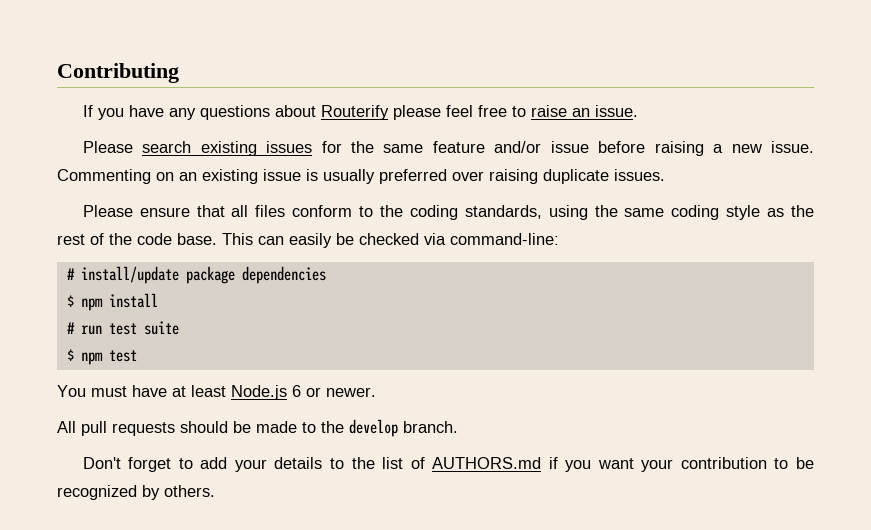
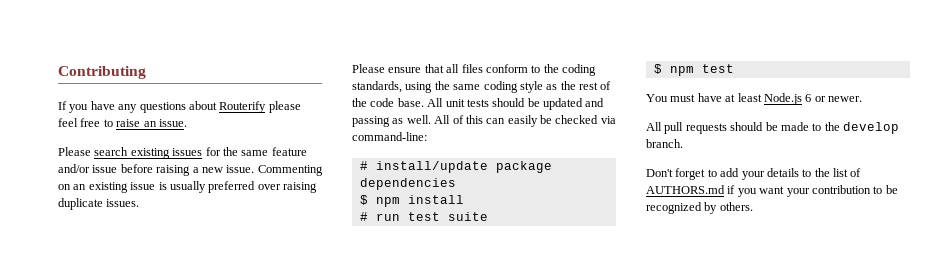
[222,233,253,245] This -> [427,98,605,110] [352,115,483,127] All unit tests should be updated and passing as well. All of this

